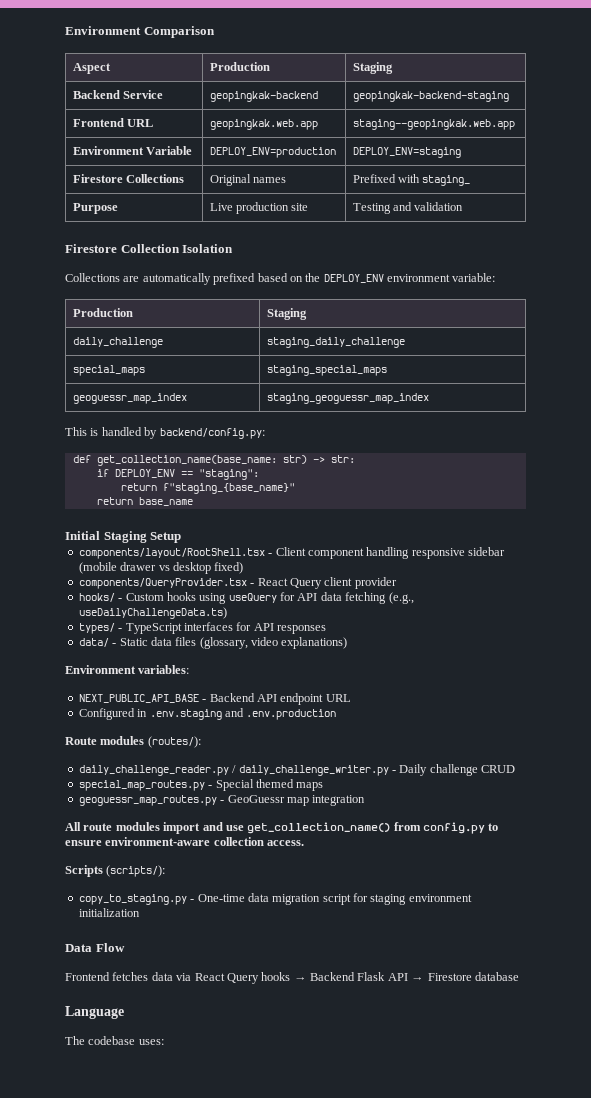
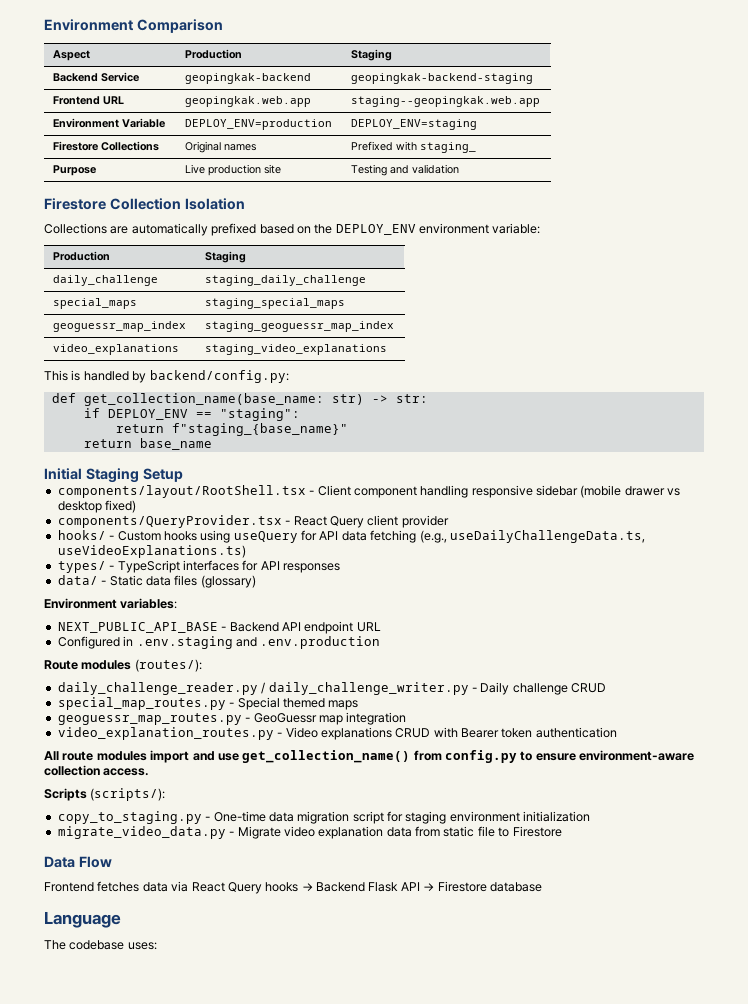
(429, 398) none -> [53,344,180,355] [205,344,388,355] // video_explanations | staging_video_explanations
[78,607,227,619] useDailyChallengeData.ts) -> [449,530,645,543] [57,545,246,558] useDailyChallengeData.ts, useVideoExplanations.ts)
[199,637,348,649] (glossary, video explanations) -> [200,575,256,588] (glossary)
(366, 800) none -> [57,727,617,740] // video_explanation_routes.py - Video explanations CRUD with Bearer token authentication
(140, 912) none -> [57,826,562,839] // migrate_video_data.py - Migrate video explanation data from static file to Firestore

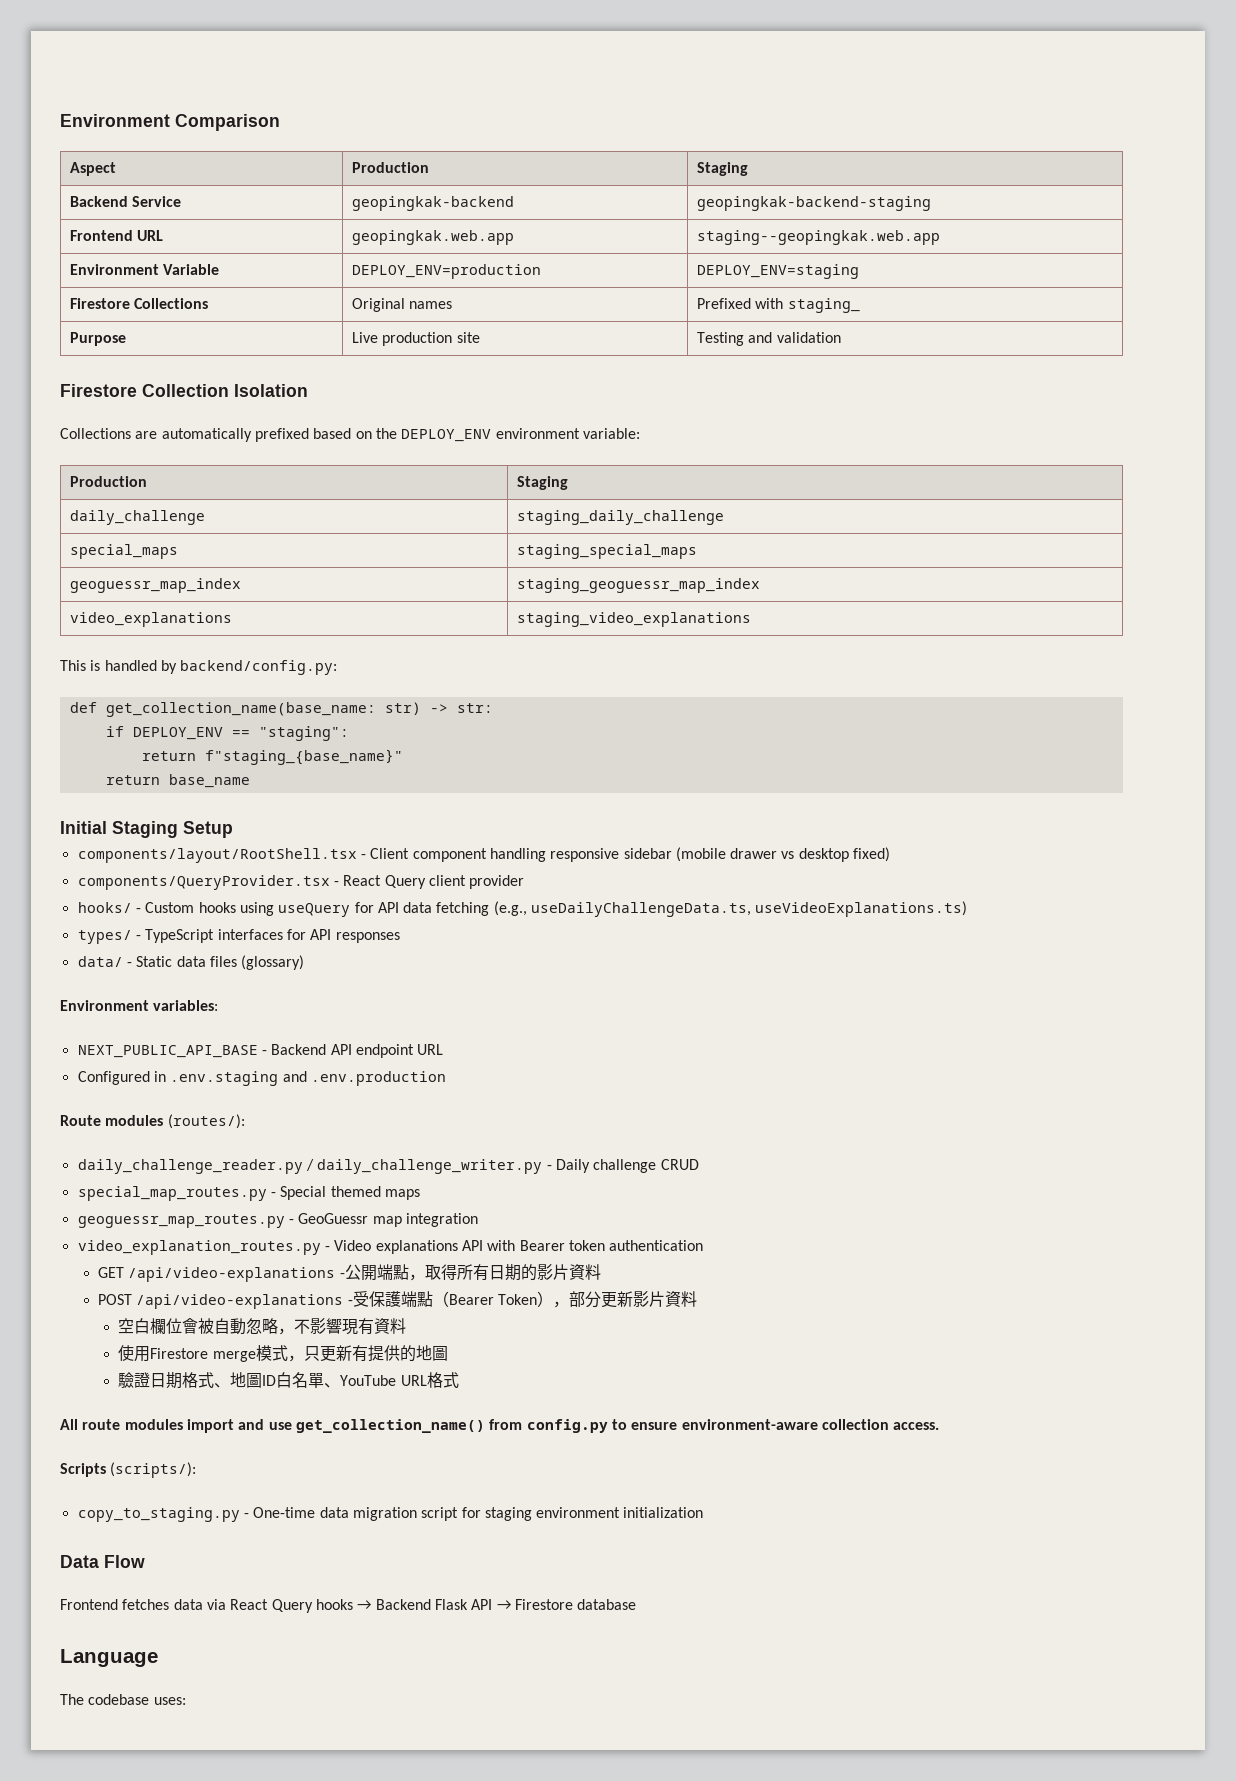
[395,728,431,738] CRUD -> [461,1240,483,1251] API
(617, 732) none -> [98,1264,601,1282] [98,1291,697,1309] [118,1318,407,1335] [118,1345,448,1362] [118,1372,459,1389] // GET /api/video-explanations -公開端點，取得所有日期的影片資料 // POST /api/video-explanations -受保護端點（Bearer Token），部分更新影片資料 // 空白欄位會被自動忽略，不影響現有資料 // 使用Firestore merge模式，只更新有提供的地圖 // 驗證日期格式、地圖ID白名單、YouTube URL格式
[57,826,562,839] // migrate_video_data.py - Migrate video explanation data from static file to Firestore -> (704, 1512) none

